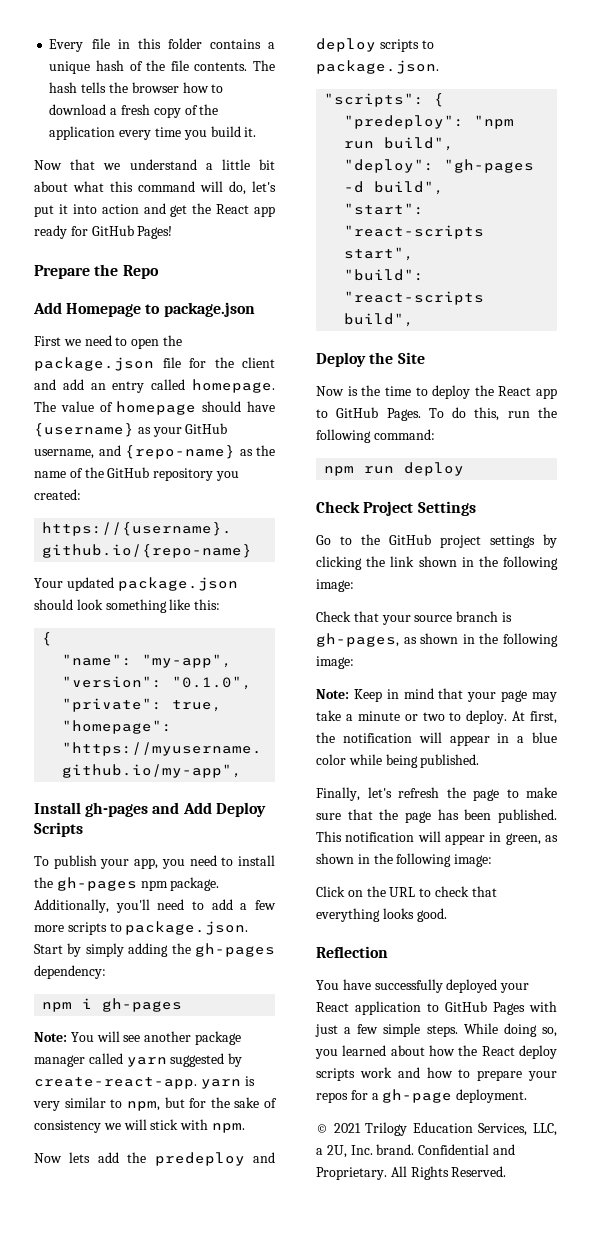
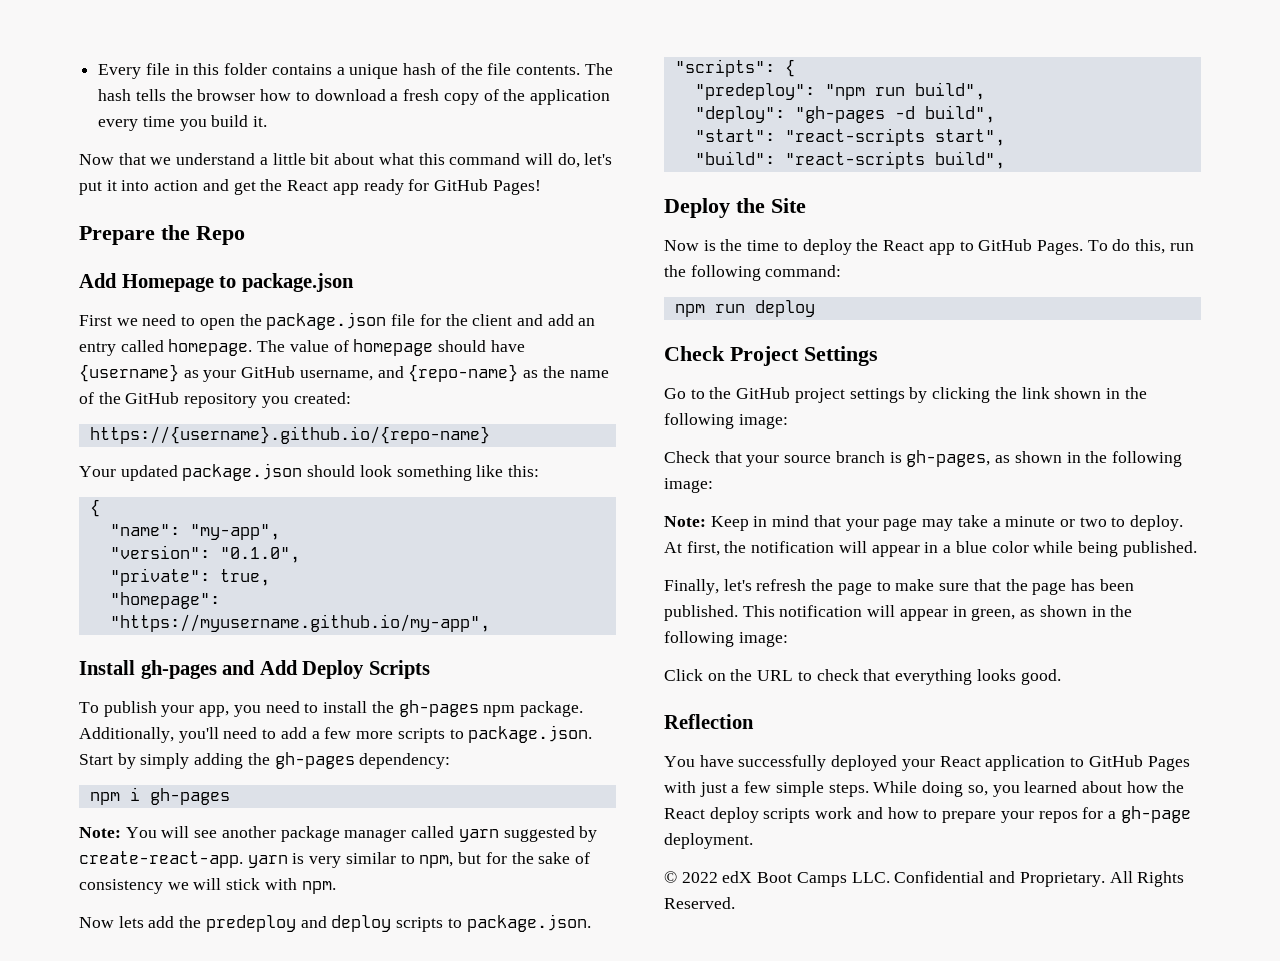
[333,1122,557,1136] [316,1144,415,1158] 2021 Trilogy Education Services, LLC, a 2U, Inc. brand. -> [681,871,890,887] 2022 edX Boot Camps LLC.

